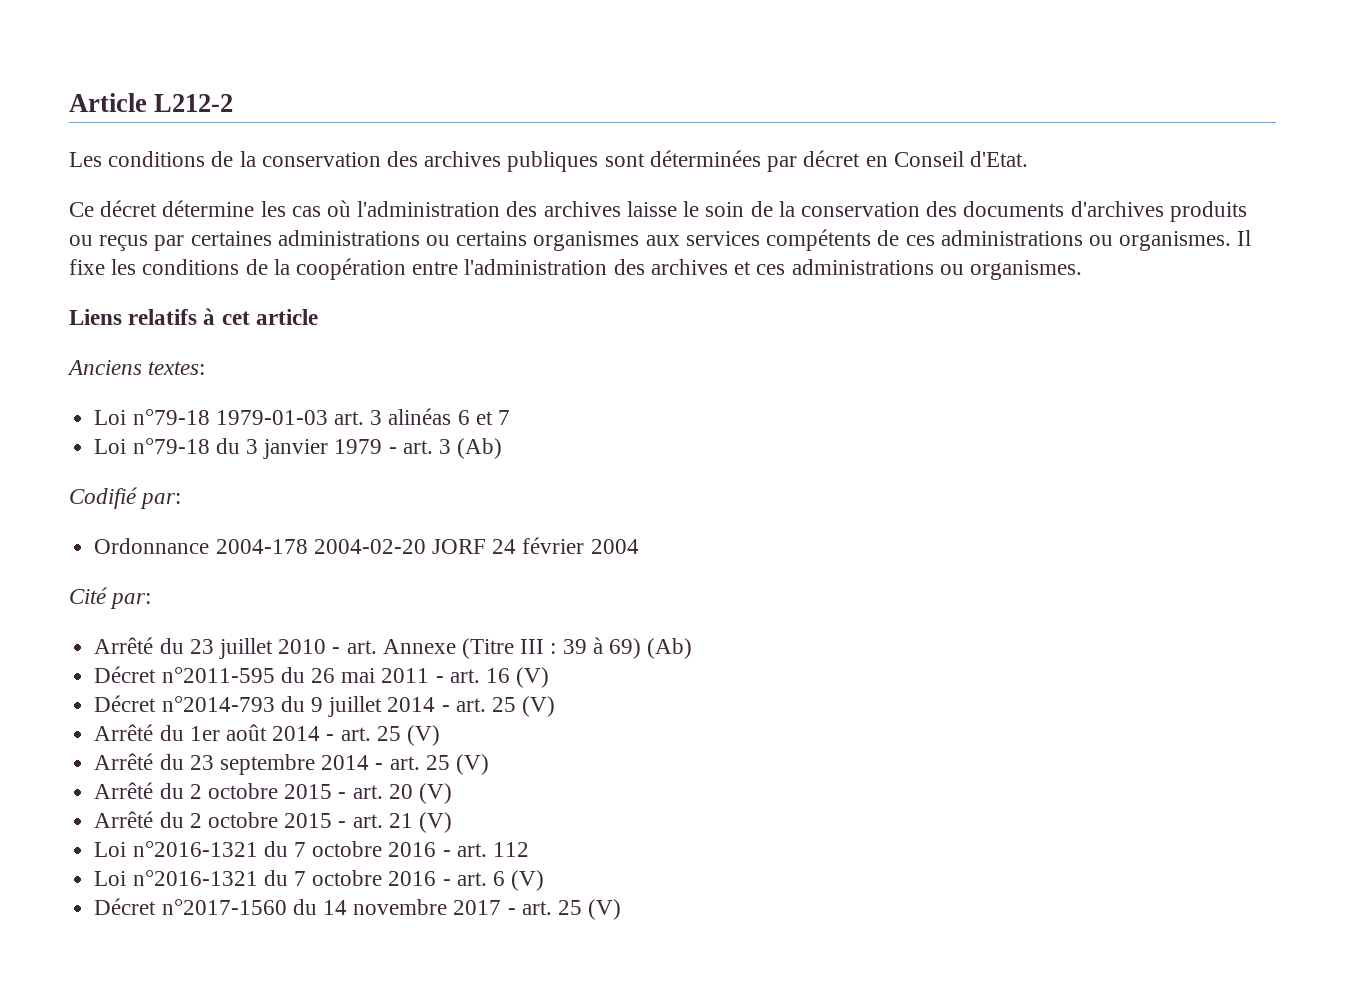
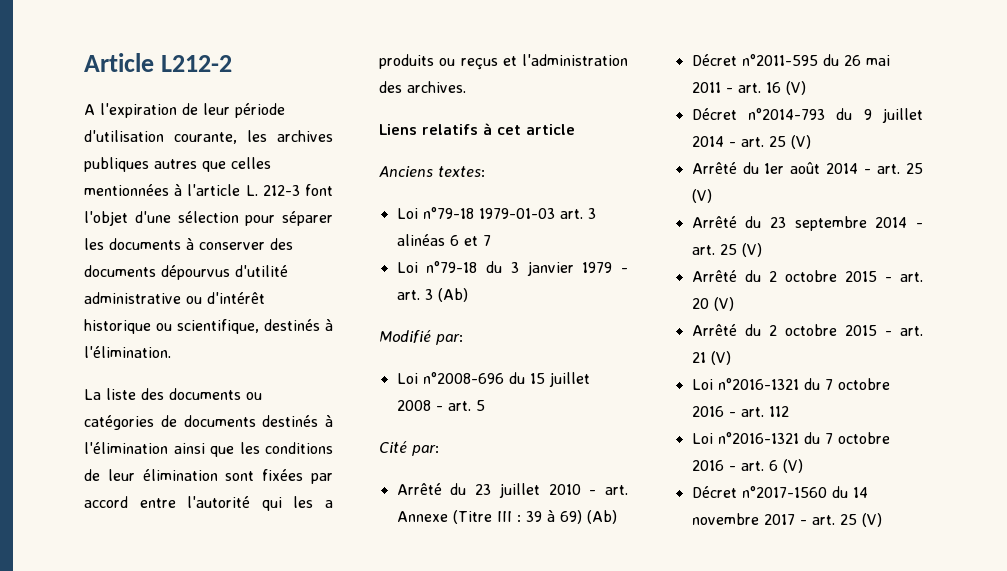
[69,150,1028,172] [69,200,1247,222] [69,229,1252,251] [69,258,1082,280] Les conditions de la conservation des archives publiques sont déterminées par décret en Conseil d'Etat. // Ce décret détermine les cas où l'administration des archives laisse le soin de la conservation des documents d'archives produits ou reçus par certaines administrations ou certains organismes aux services compétents de ces administrations ou organismes. Il fixe les conditions de la coopération entre l'administration des archives et ces administrations ou organismes. -> [84,103,285,118] [84,130,333,144] [84,157,271,172] [84,184,333,196] [84,211,333,226] [84,238,293,250] [84,265,288,280] [84,292,265,304] [84,319,333,334] [84,346,171,358] [84,388,262,400] [84,415,333,430] [84,442,333,457] [84,469,333,484] [84,496,333,511] [379,54,628,70] [379,81,466,93] A l'expiration de leur période d'utilisation courante, les archives publiques autres que celles mentionnées à l'article L. 212-3 font l'objet d'une sélection pour séparer les documents à conserver des documents dépourvus d'utilité administrative ou d'intérêt historique ou scientifique, destinés à l'élimination. // La liste des documents ou catégories de documents destinés à l'élimination ainsi que les conditions de leur élimination sont fixées par accord entre l'autorité qui les a produits ou reçus et l'administration des archives.
[69,487,182,509] [94,537,639,554] Codifié par: // Ordonnance 2004-178 2004-02-20 JORF 24 février 2004 -> [379,330,463,345] [396,372,590,387] [396,400,485,411] Modifié par: // Loi n°2008-696 du 15 juillet 2008 - art. 5

